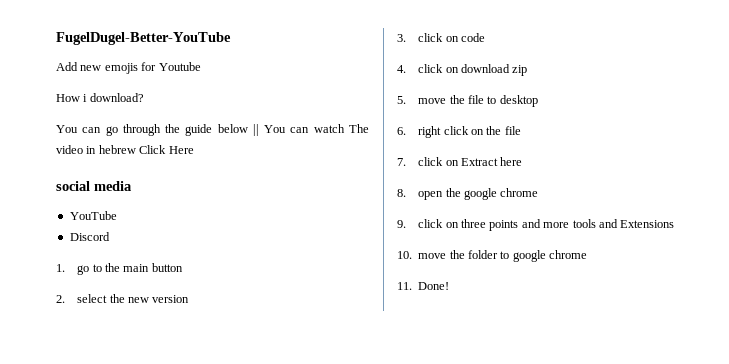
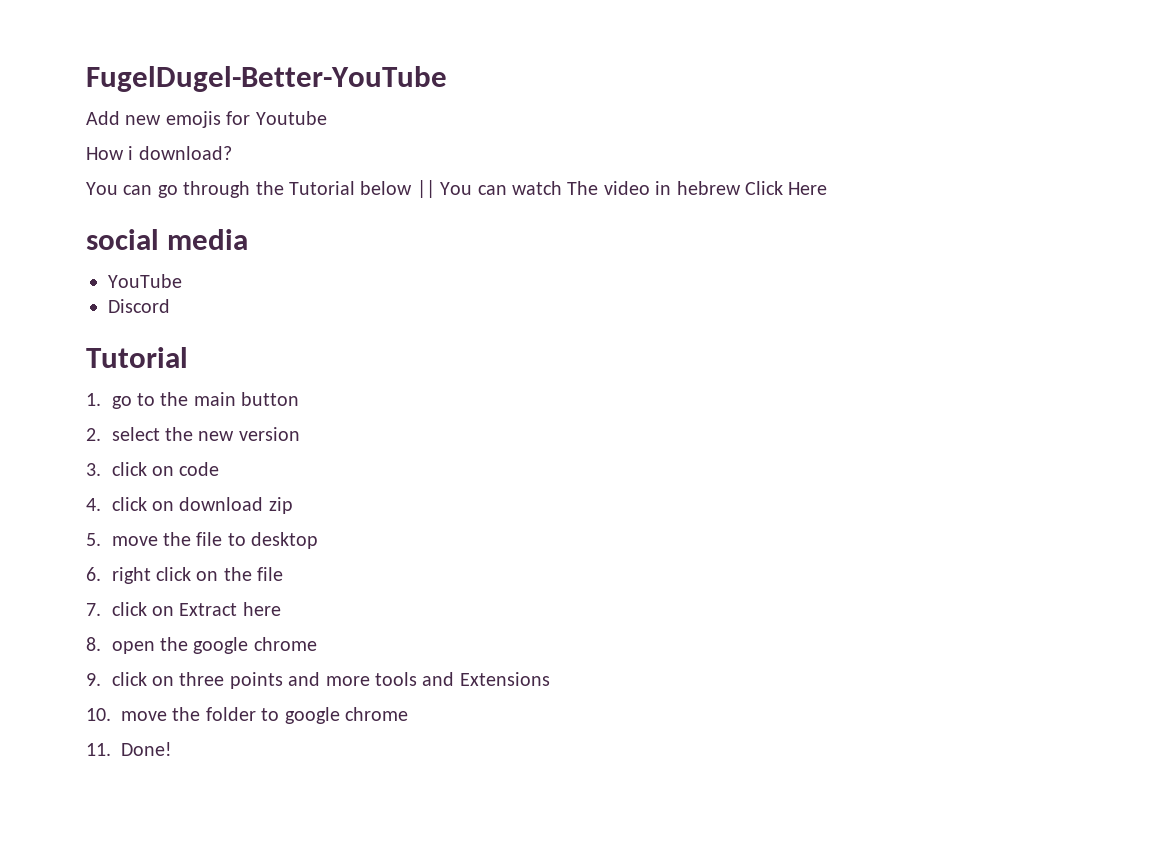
[185,124,213,136] guide -> [289,181,355,195] Tutorial
(110, 236) none -> [86,347,188,368] // Tutorial

